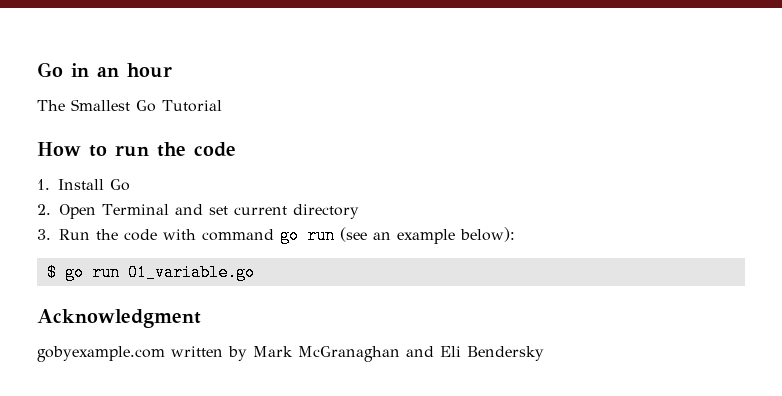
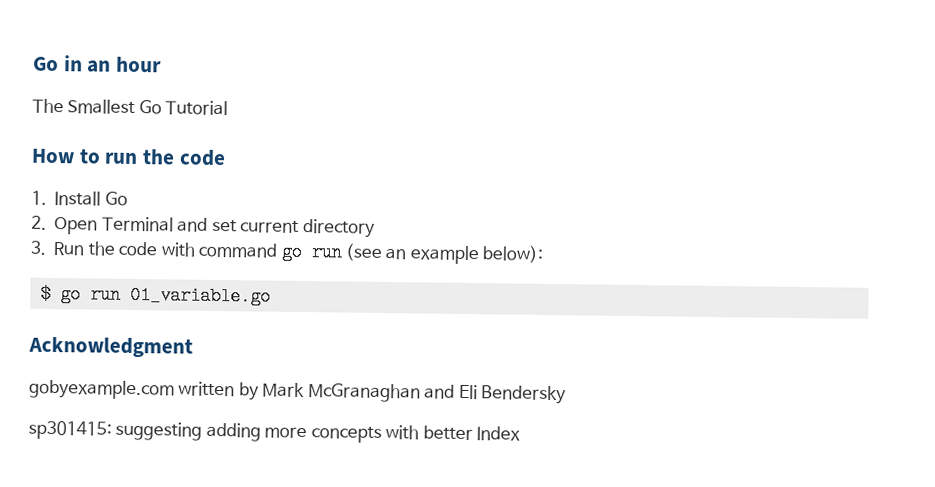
(544, 353) none -> [28,420,521,443] // sp301415: suggesting adding more concepts with better Index

